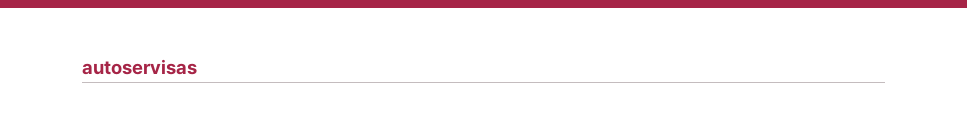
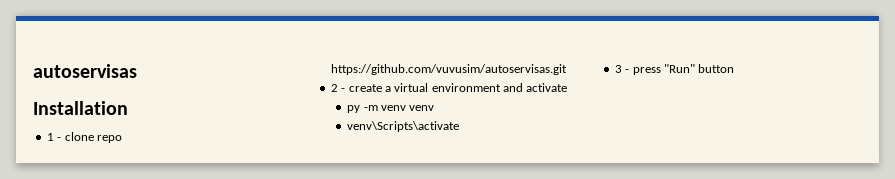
(197, 67) none -> [33,101,128,115] [46,132,122,143] [330,64,567,75] [330,83,568,92] [347,105,435,113] [347,121,460,132] [614,64,735,75] // Installation // 1 - clone repo https://github.com/vuvusim/autoservisas.git // 2 - create a virtual environment and activate // py -m venv venv // venv\Scripts\activate // 3 - press "Run" button

